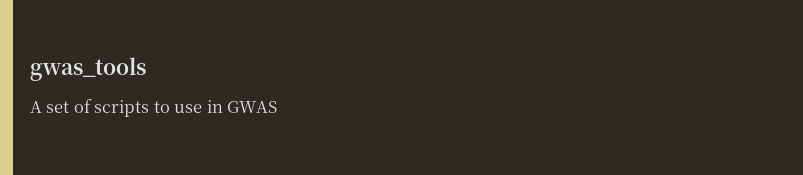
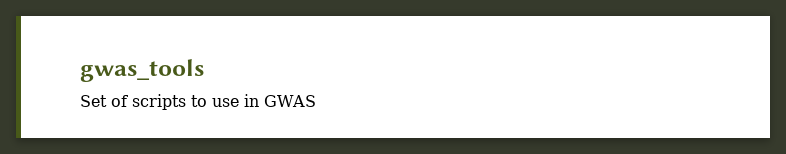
[30,101,70,113] A set -> [80,95,107,107] Set

